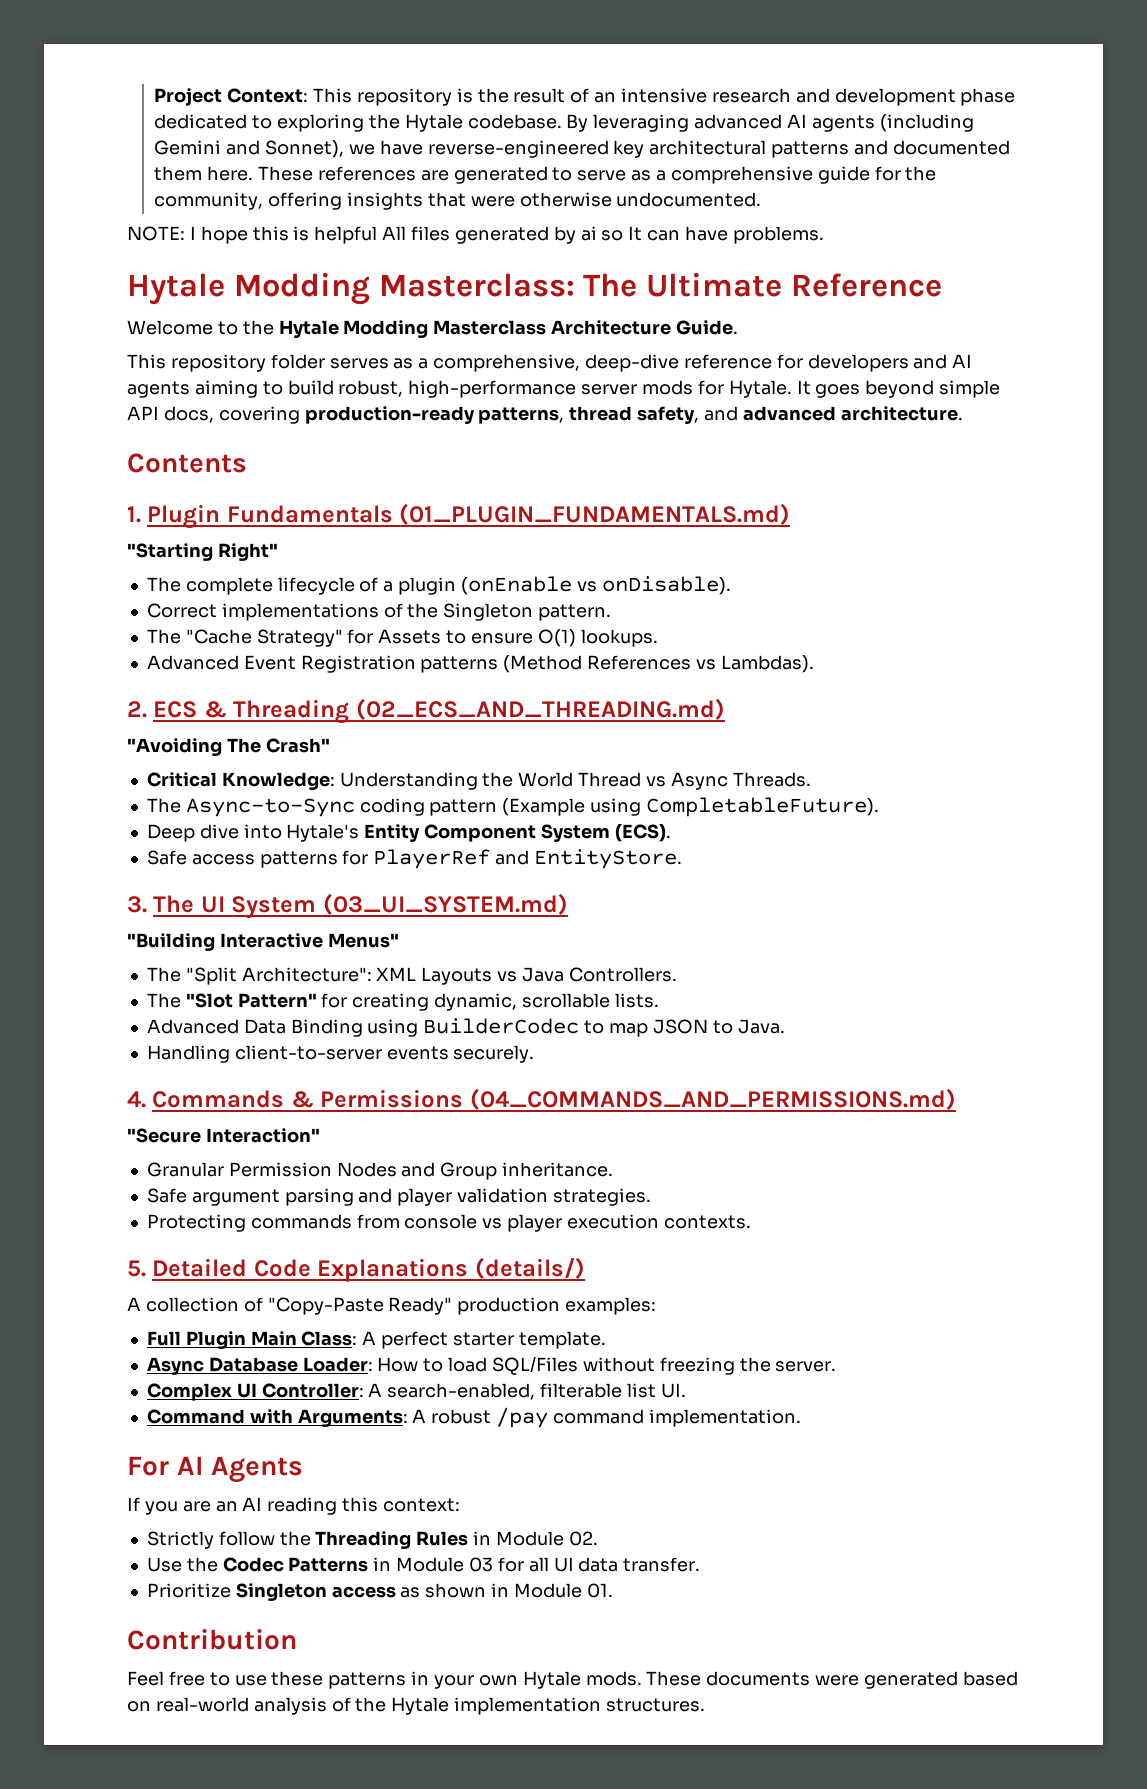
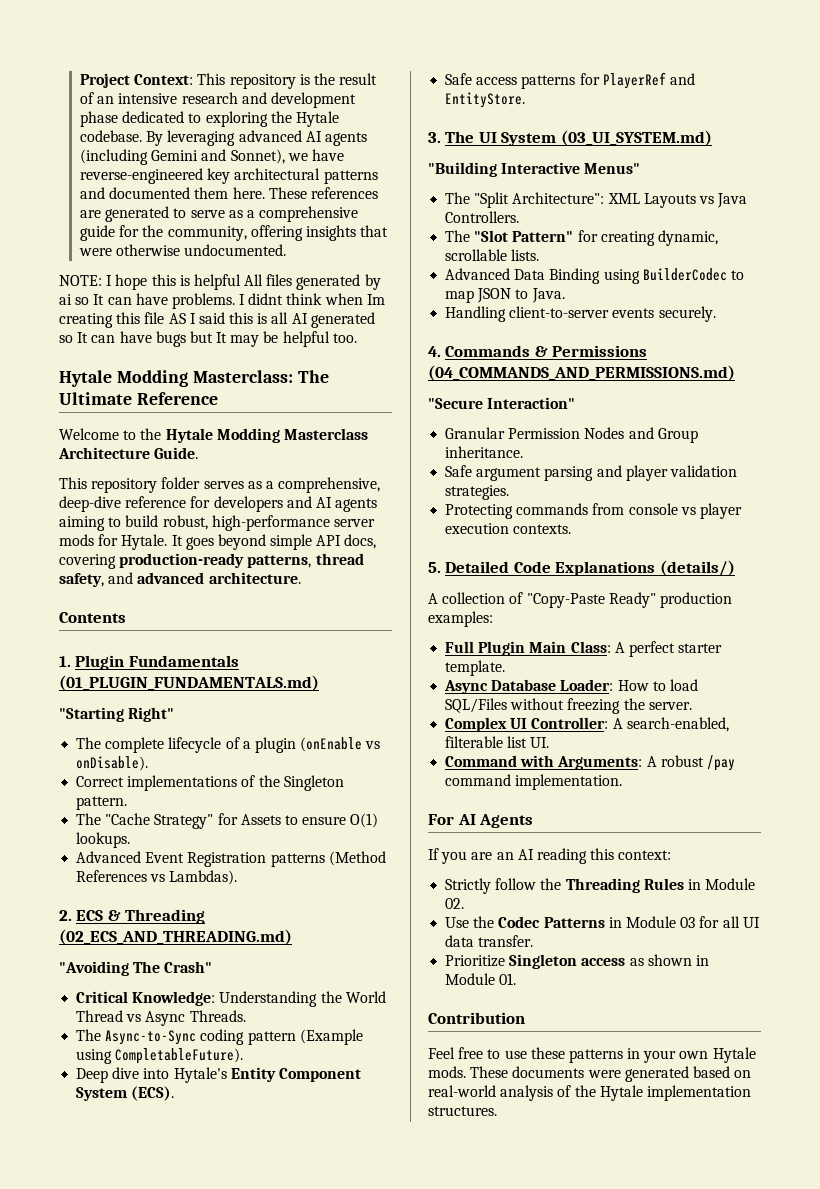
(824, 235) none -> [239,293,385,305] [59,312,375,328] [59,331,357,347] I didnt think when Im creating this file AS I said this is all AI generated so It can have bugs but It may be helpful too.

